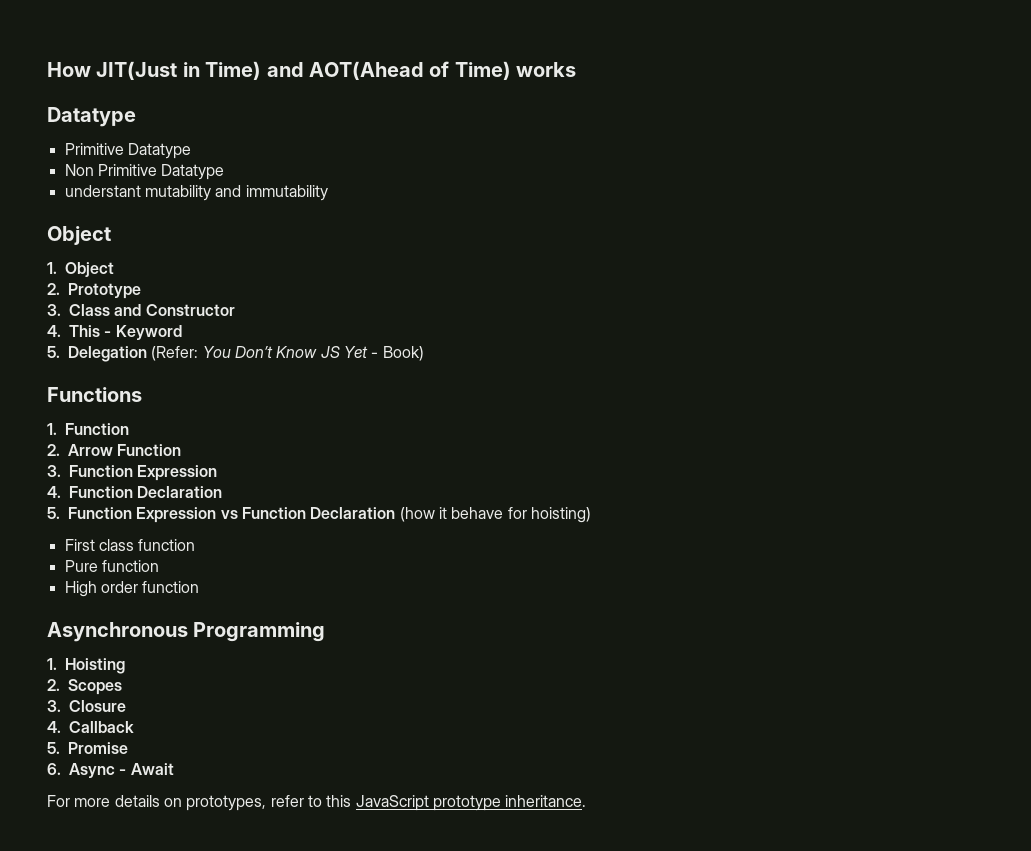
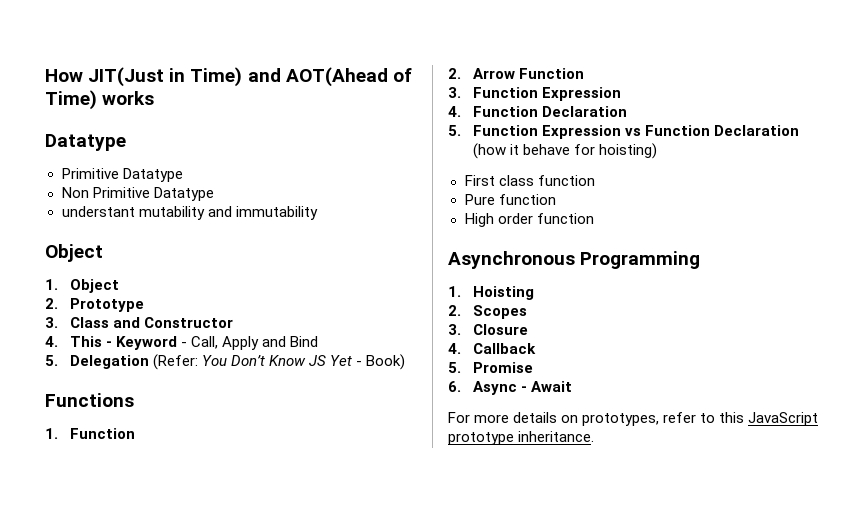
(182, 332) none -> [180,336,318,350] - Call, Apply and Bind

